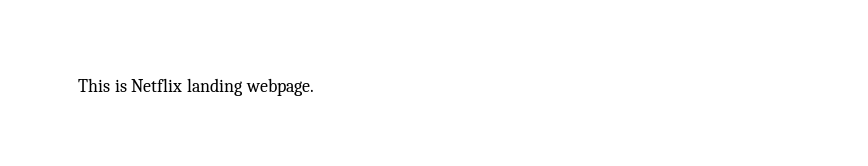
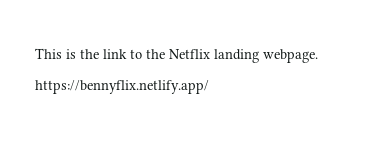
(127, 85) none -> [80,49,165,59] the link to the
(314, 87) none -> [35,80,209,94] // https://bennyflix.netlify.app/

